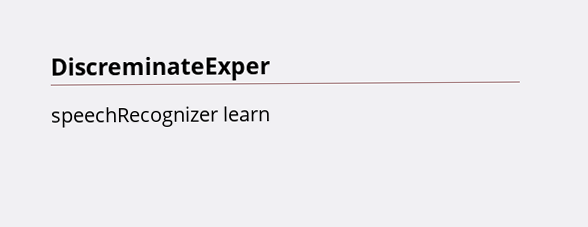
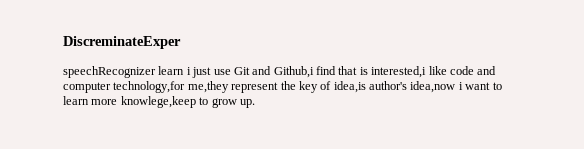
(272, 114) none -> [186,66,497,78] [63,81,502,93] [63,96,255,108] i just use Git and Github,i find that is interested,i like code and computer technology,for me,they represent the key of idea,is author's idea,now i want to learn more knowlege,keep to grow up.

